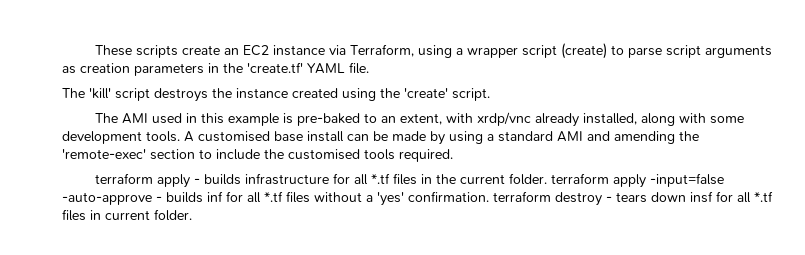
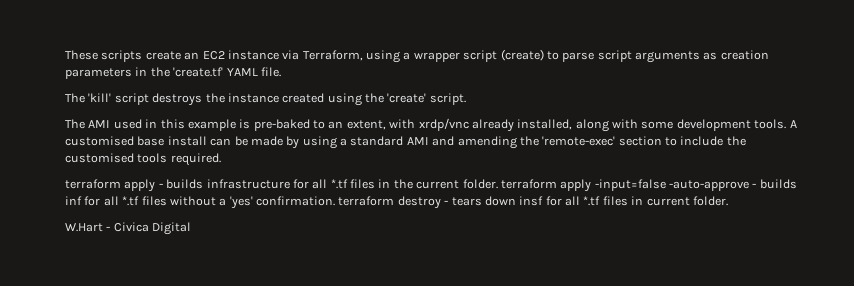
(192, 215) none -> [65,222,192,235] // W.Hart - Civica Digital

